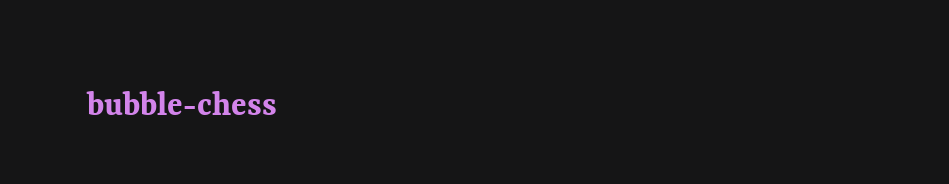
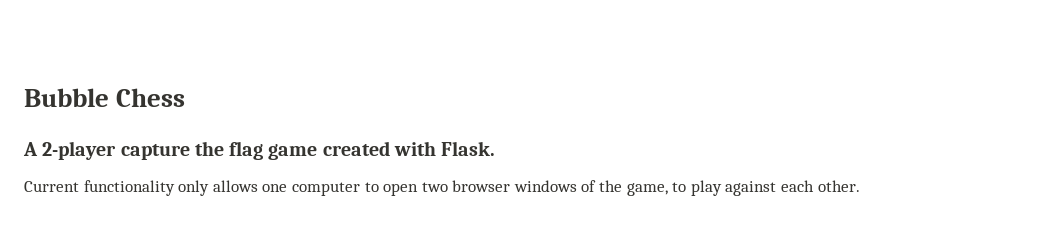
[86,91,277,115] bubble-chess -> [24,88,186,107] [23,141,496,160] [24,180,860,196] Bubble Chess // A 2-player capture the flag game created with Flask. // Current functionality only allows one computer to open two browser windows of the game, to play against each other.

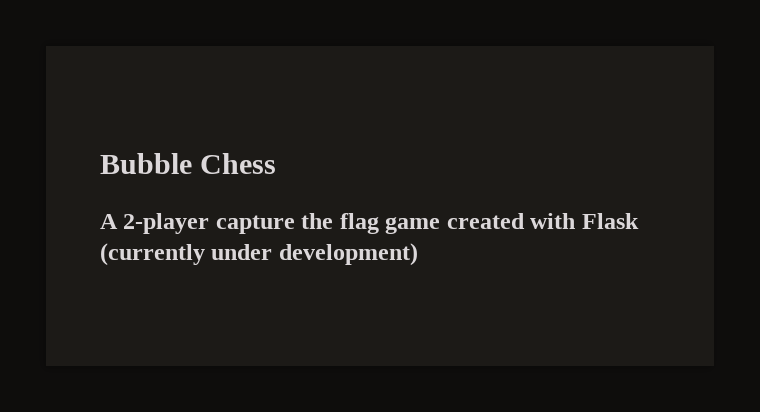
[441,141,496,156] [24,180,860,196] Flask. // Current functionality only allows one computer to open two browser windows of the game, to play against each other. -> [581,213,639,229] [100,243,418,266] Flask (currently under development)

